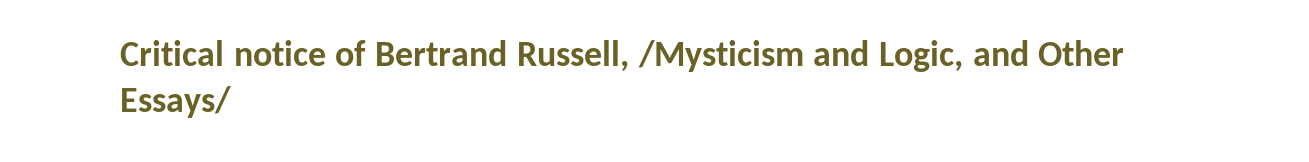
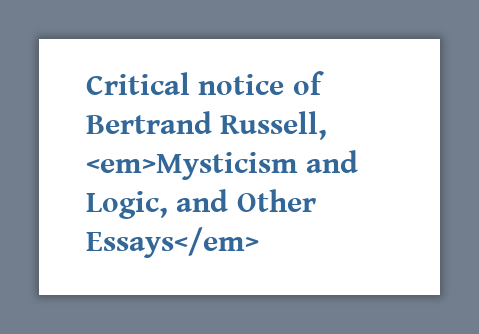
[637,40,804,72] /Mysticism -> [86,152,298,180] <em>Mysticism
[120,86,231,118] Essays/ -> [86,227,259,258] Essays</em>

